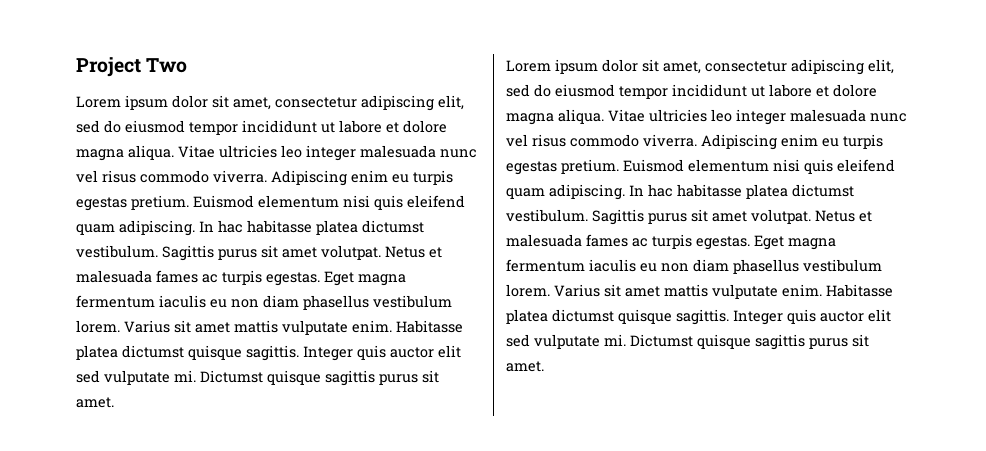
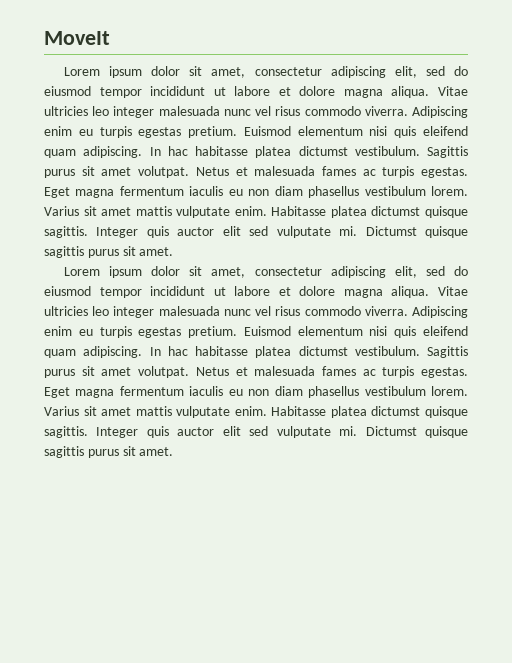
[76,57,188,77] Project Two -> [44,31,110,45] MoveIt

